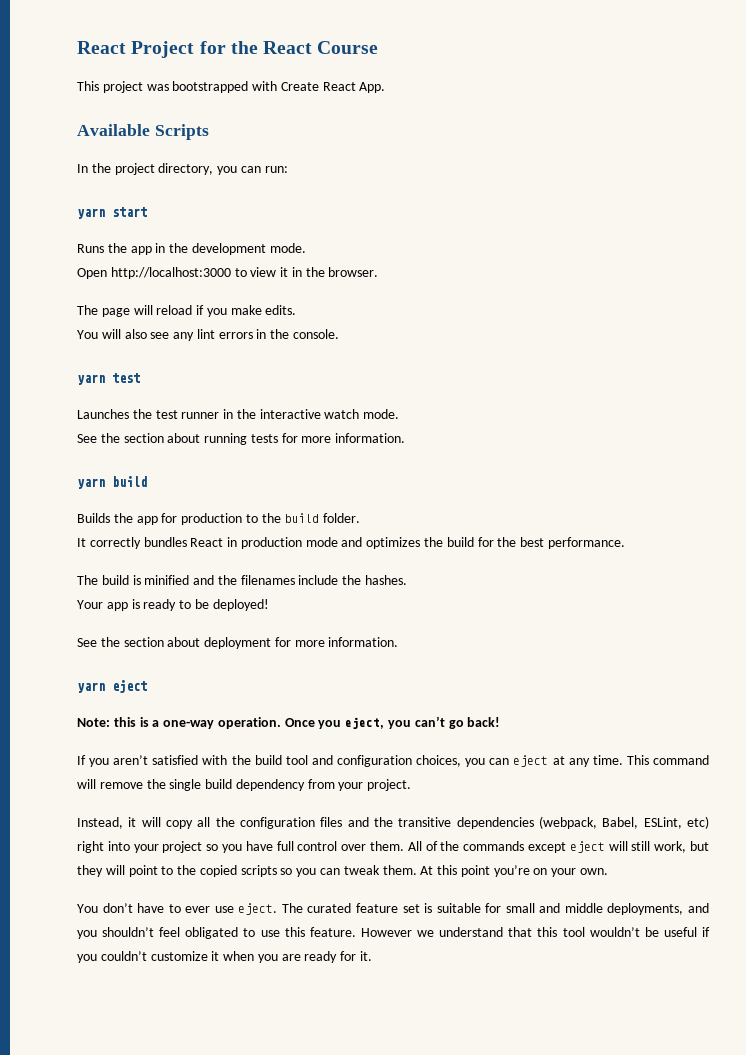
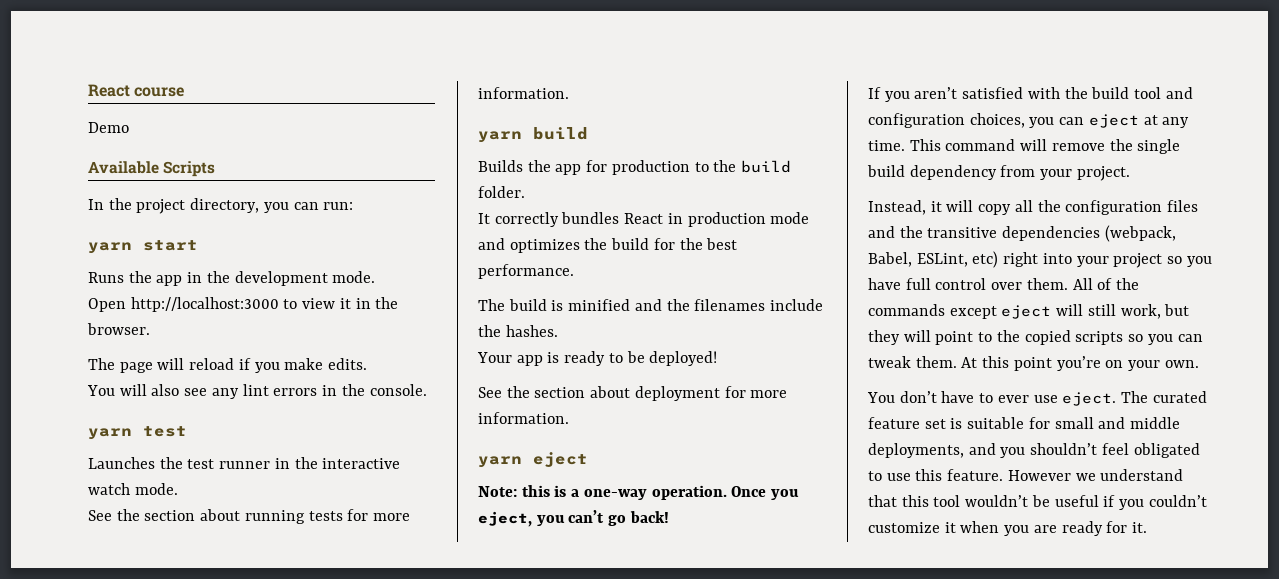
[77,41,379,58] [77,81,386,93] React Project for the React Course // This project was bootstrapped with Create React App. -> [88,84,185,97] [88,122,129,133] React course // Demo

